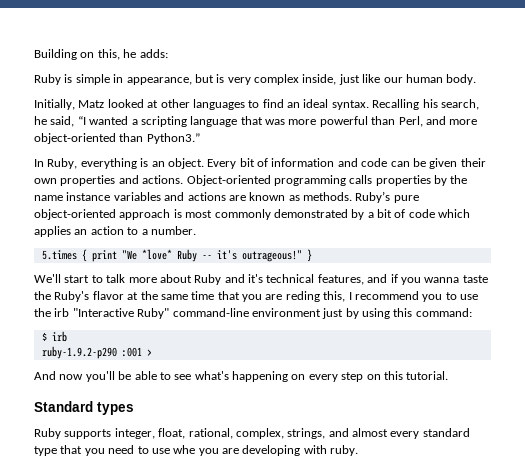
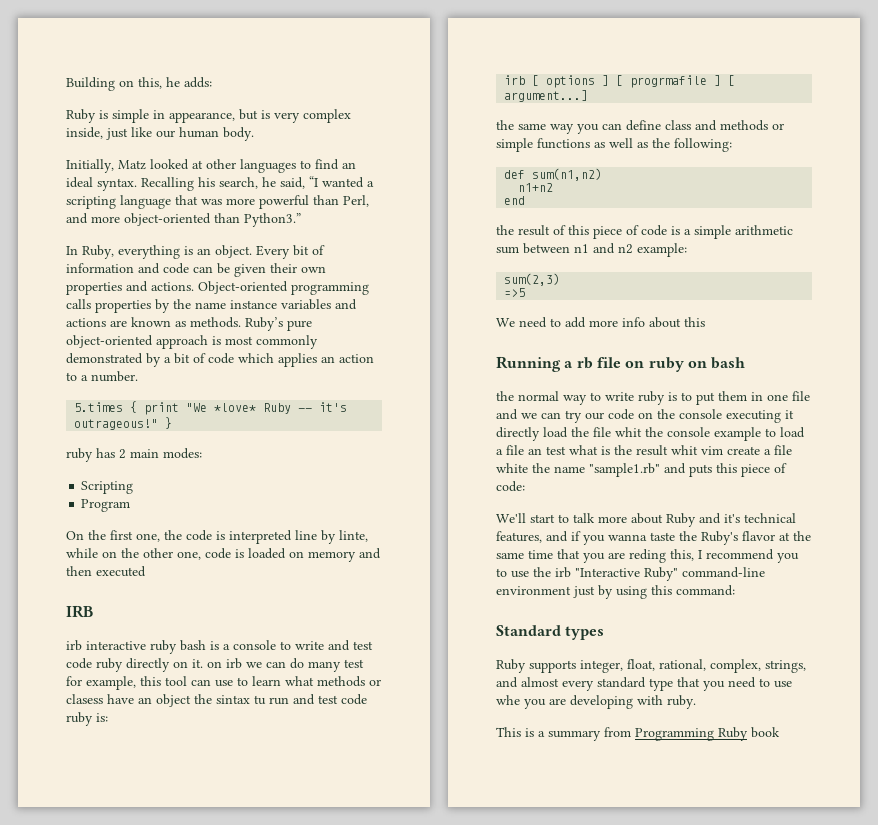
(312, 255) none -> [66,448,202,462] [81,481,134,494] [81,499,131,512] [66,530,368,544] [66,548,381,562] [66,566,146,577] [66,605,93,618] [66,640,373,654] [66,658,364,672] [66,676,381,690] [66,694,367,707] [66,712,108,726] [504,75,736,88] [504,90,589,102] [496,120,784,134] [496,138,732,152] [504,168,603,181] [518,183,554,192] [504,196,526,205] [496,225,793,239] [496,243,687,257] [504,273,561,286] [504,288,526,297] [496,317,705,328] [496,356,746,372] [496,391,810,405] [496,409,794,423] [496,427,805,441] [496,445,792,456] [496,463,787,477] [496,481,525,492] // ruby has 2 main modes: // Scripting // Program // On the first one, the code is interpreted line by linte, while on the other one, code is loaded on memory and then executed // IRB // irb interactive ruby bash is a console to write and test code ruby directly on it. on irb we can do many test for example, this tool can use to learn what methods or clasess have an object the sintax tu run and test code ruby is: // irb [ options ] [ progrmafile ] [ argument...] // the same way you can define class and methods or simple functions as well as the following: // def sum(n1,n2) // n1+n2 // end // the result of this piece of code is a simple arithmetic sum between n1 and n2 example: // sum(2,3) // =>5 // We need to add more info about this // Running a rb file on ruby on bash // the normal way to write ruby is to put them in one file and we can try our code on the console executing it directly load the file whit the console example to load a file an test what is the result whit vim create a file white the name "sample1.rb" and puts this piece of code:
[41,331,67,342] [41,346,152,359] [34,371,449,382] // $ irb // ruby-1.9.2-p290 :001 > // And now you'll be able to see what's happening on every step on this tutorial. -> (735, 590) none
(359, 450) none -> [496,727,780,741] // This is a summary from Programming Ruby book

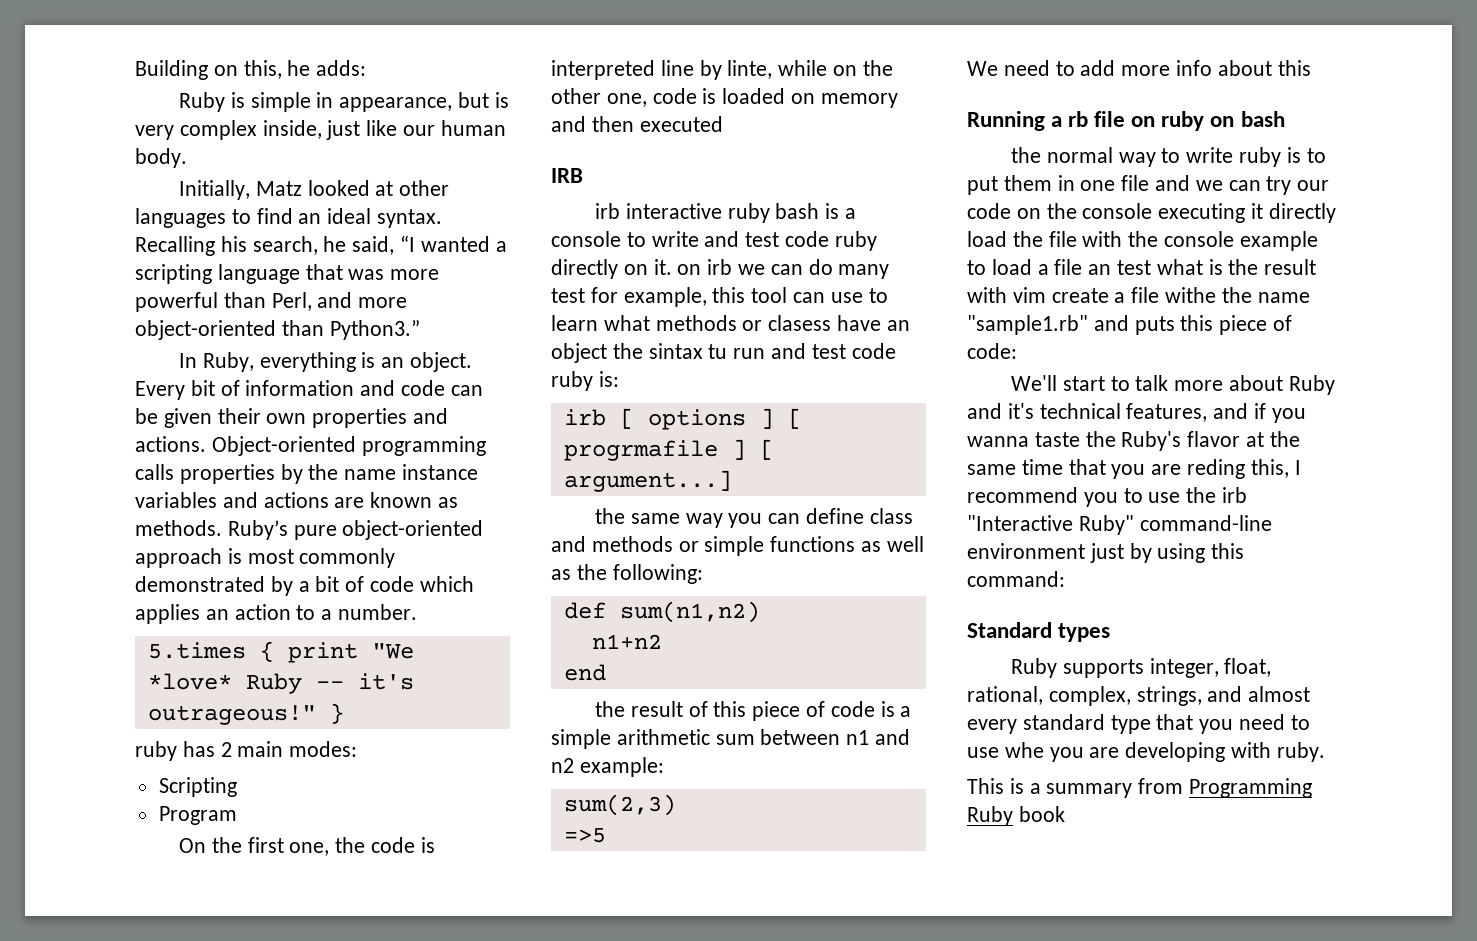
[615,427,642,437] whit -> [1082,231,1123,247] with
[671,445,698,455] whit -> [967,287,1007,303] with
[496,463,528,473] white -> [1165,287,1217,303] withe

